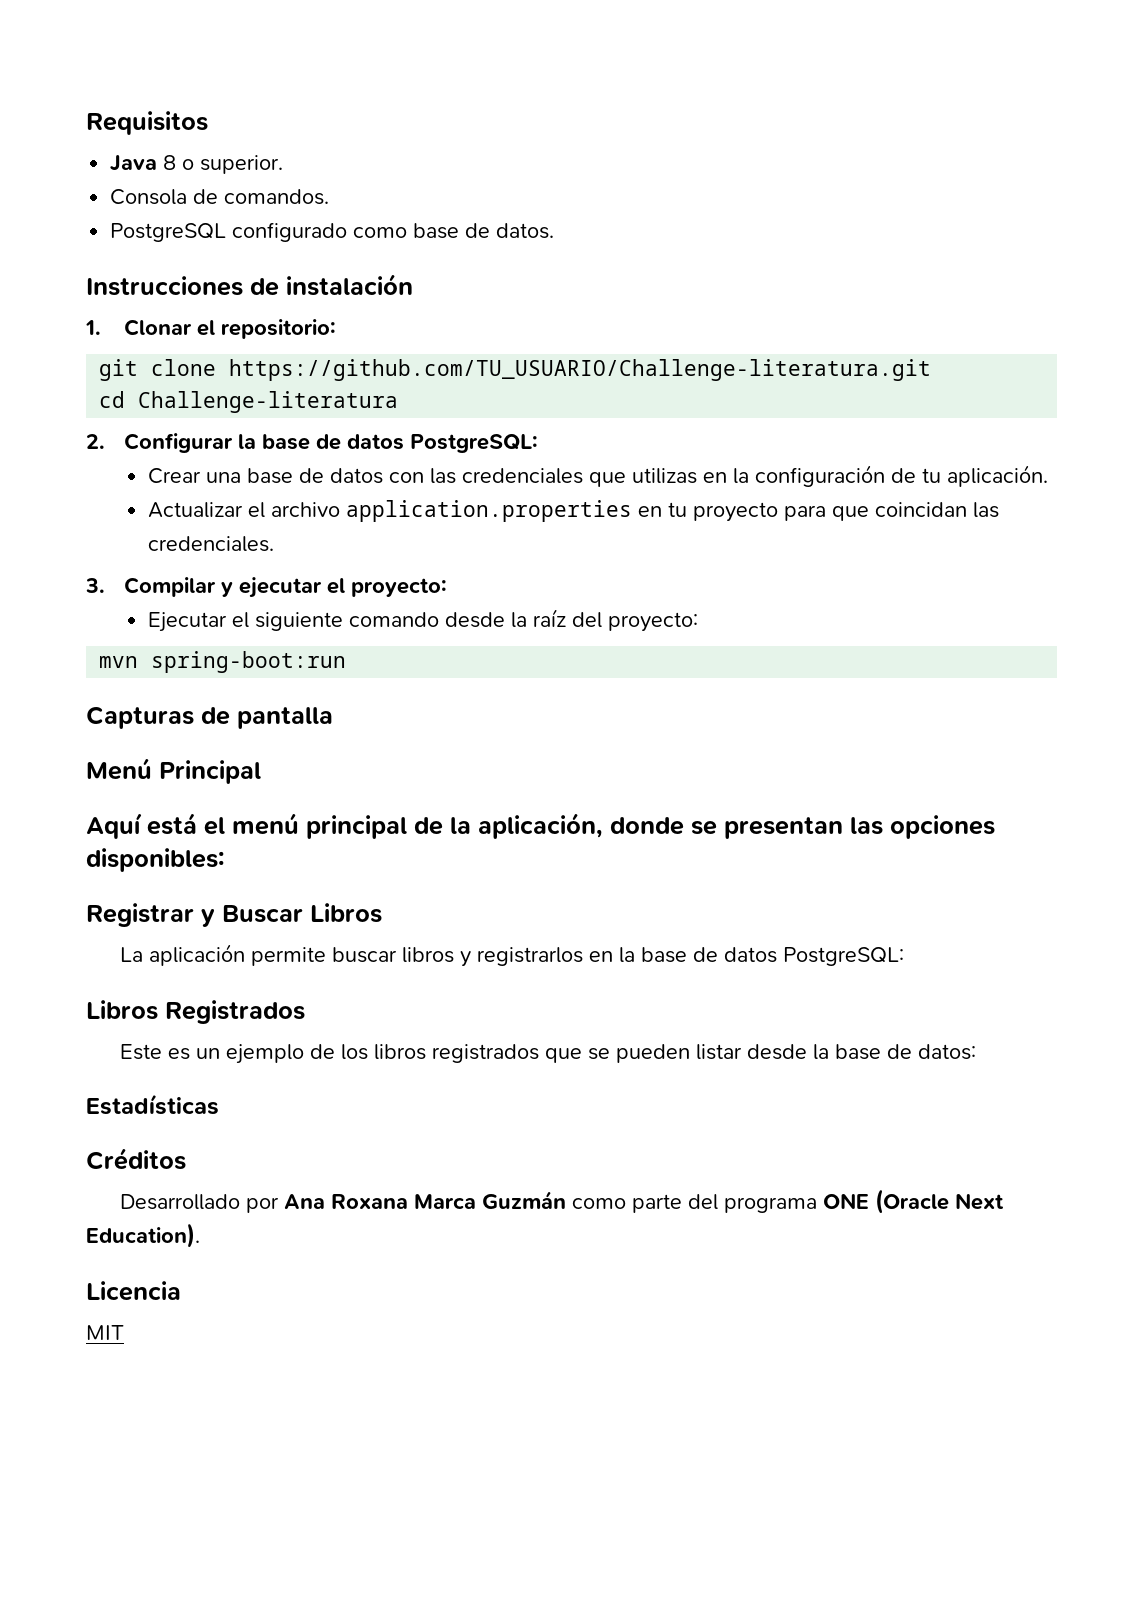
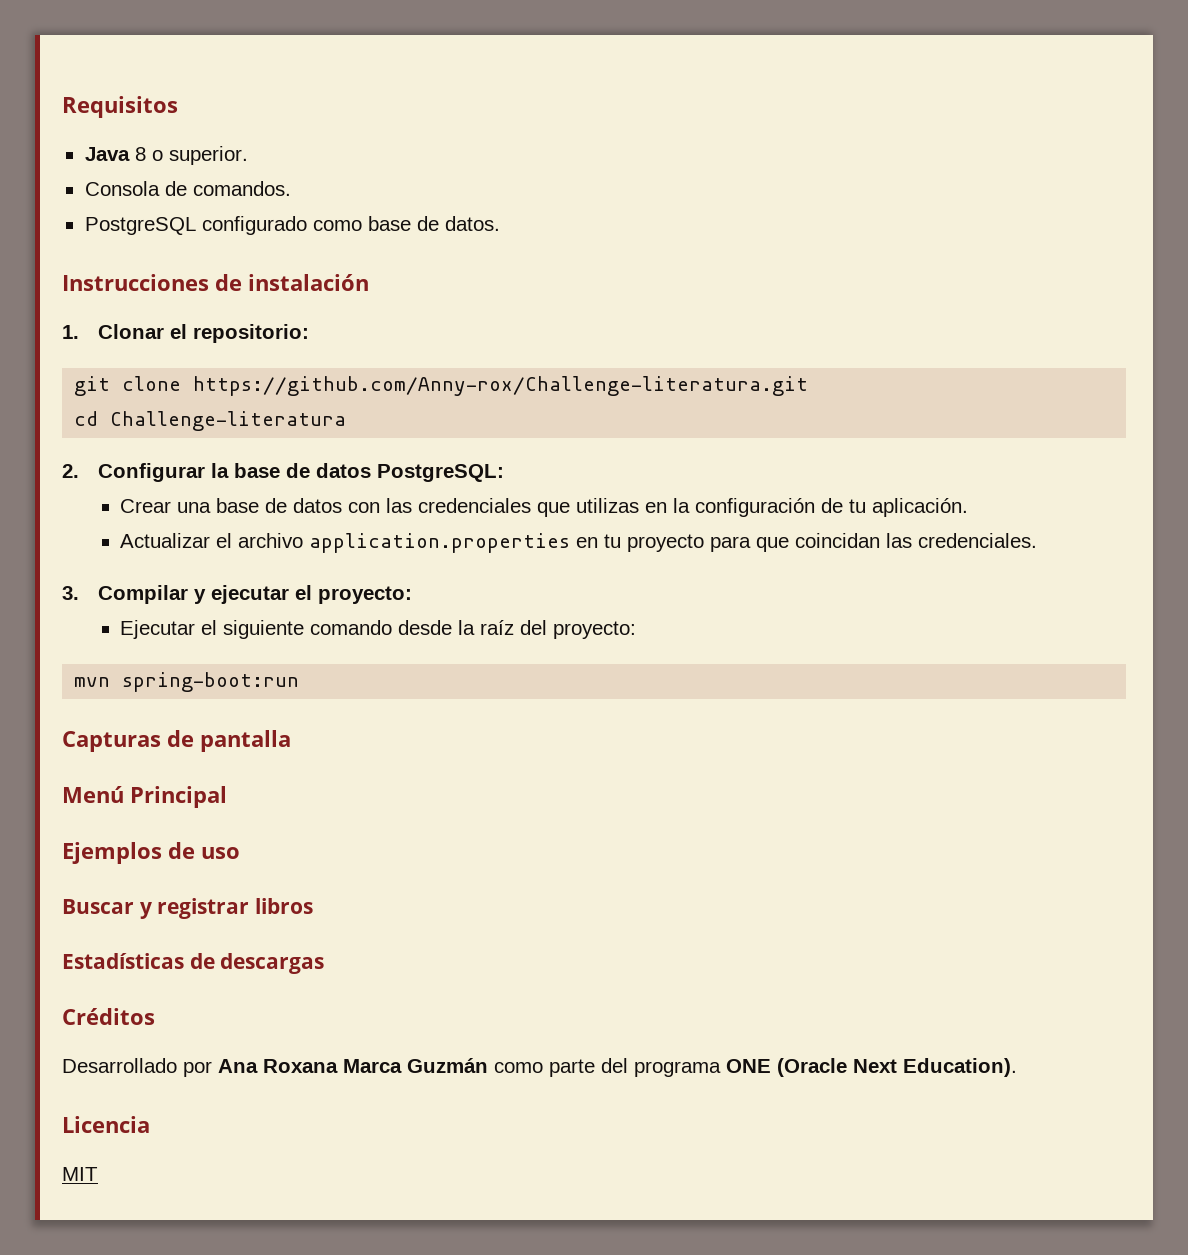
[229,359,932,381] https://github.com/TU_USUARIO/Challenge-literatura.git -> [193,376,809,396] https://github.com/Anny-rox/Challenge-literatura.git
[86,813,995,839] [86,848,225,872] [86,903,382,927] [120,944,905,967] [86,1000,305,1024] [120,1044,977,1064] Aquí está el menú principal de la aplicación, donde se presentan las opciones disponibles: // Registrar y Buscar Libros // La aplicación permite buscar libros y registrarlos en la base de datos PostgreSQL: // Libros Registrados // Este es un ejemplo de los libros registrados que se pueden listar desde la base de datos: -> [62,842,240,864] [62,898,314,919] Ejemplos de uso // Buscar y registrar libros
(219, 1104) none -> [189,953,325,974] de descargas

